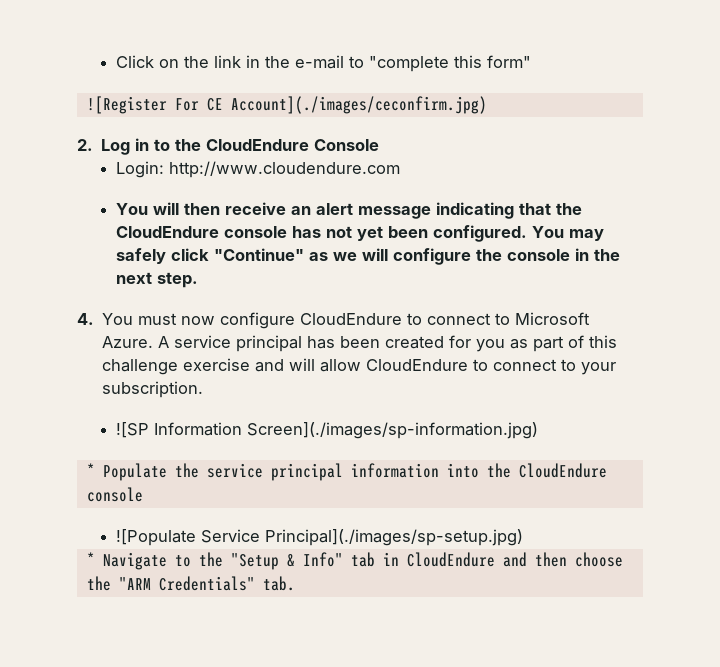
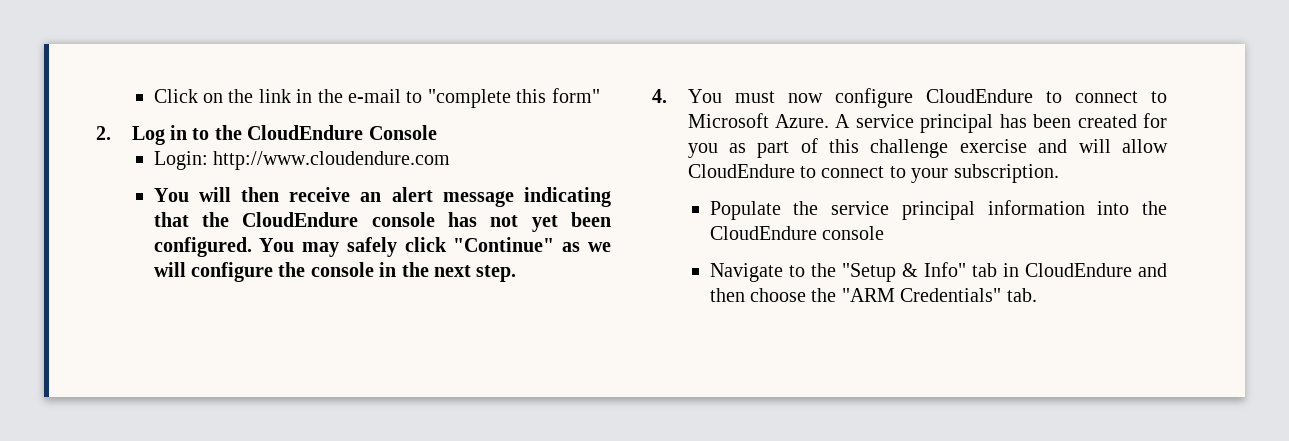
[86,96,487,114] // ![Register For CE Account](./images/ceconfirm.jpg) -> (600, 95) none
[115,422,538,439] [86,463,95,477] ![SP Information Screen](./images/sp-information.jpg) // * -> (1059, 173) none
[115,529,523,546] [86,552,95,566] ![Populate Service Principal](./images/sp-setup.jpg) // * -> (885, 233) none

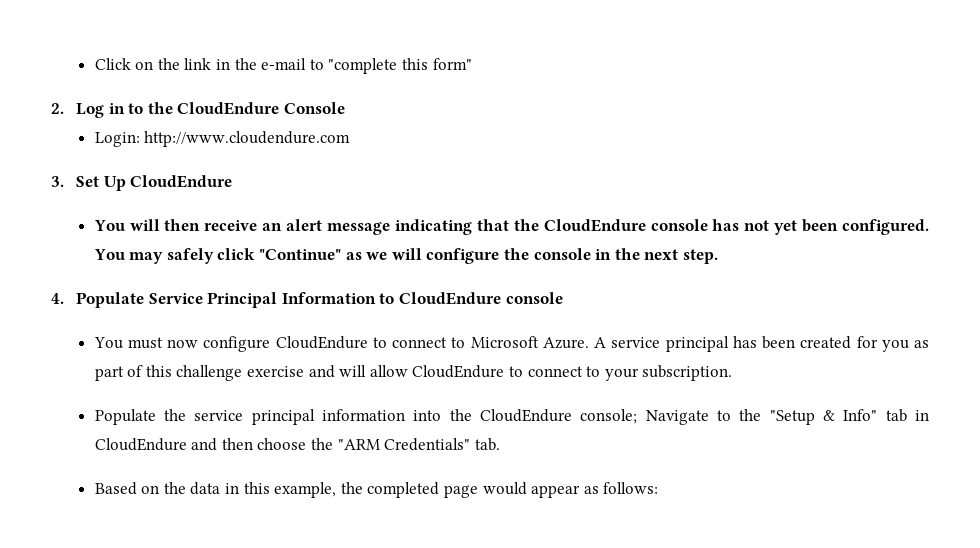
(451, 160) none -> [51,175,233,191] // 3. Set Up CloudEndure
(667, 96) none -> [75,292,563,308] Populate Service Principal Information to CloudEndure console //
[822,226,885,240] console // -> [580,409,638,424] console;
(1037, 295) none -> [94,482,659,498] // Based on the data in this example, the completed page would appear as follows:

